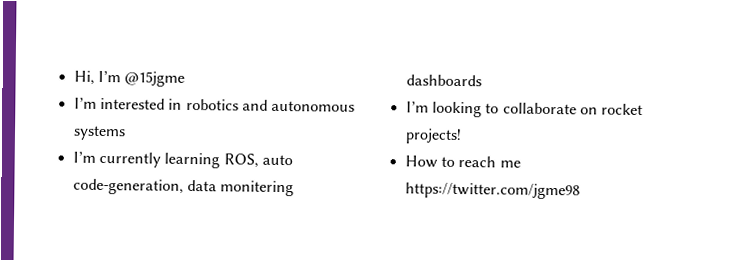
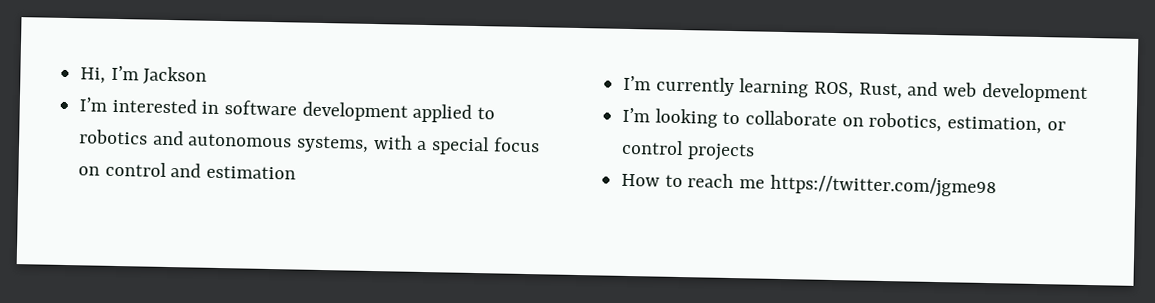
[124,71,186,87] @15jgme -> [143,66,208,85] Jackson
[185,98,356,112] [72,125,126,141] robotics and autonomous systems -> [224,100,496,123] [79,129,540,156] [78,161,297,180] software development applied to robotics and autonomous systems, with a special focus on control and estimation
[261,154,293,166] [72,178,295,197] [405,74,482,87] auto code-generation, data monitering dashboards -> [858,81,1088,103] Rust, and web development
[601,103,644,116] [404,128,462,144] rocket projects! -> [868,112,1066,135] [621,139,755,162] robotics, estimation, or control projects

